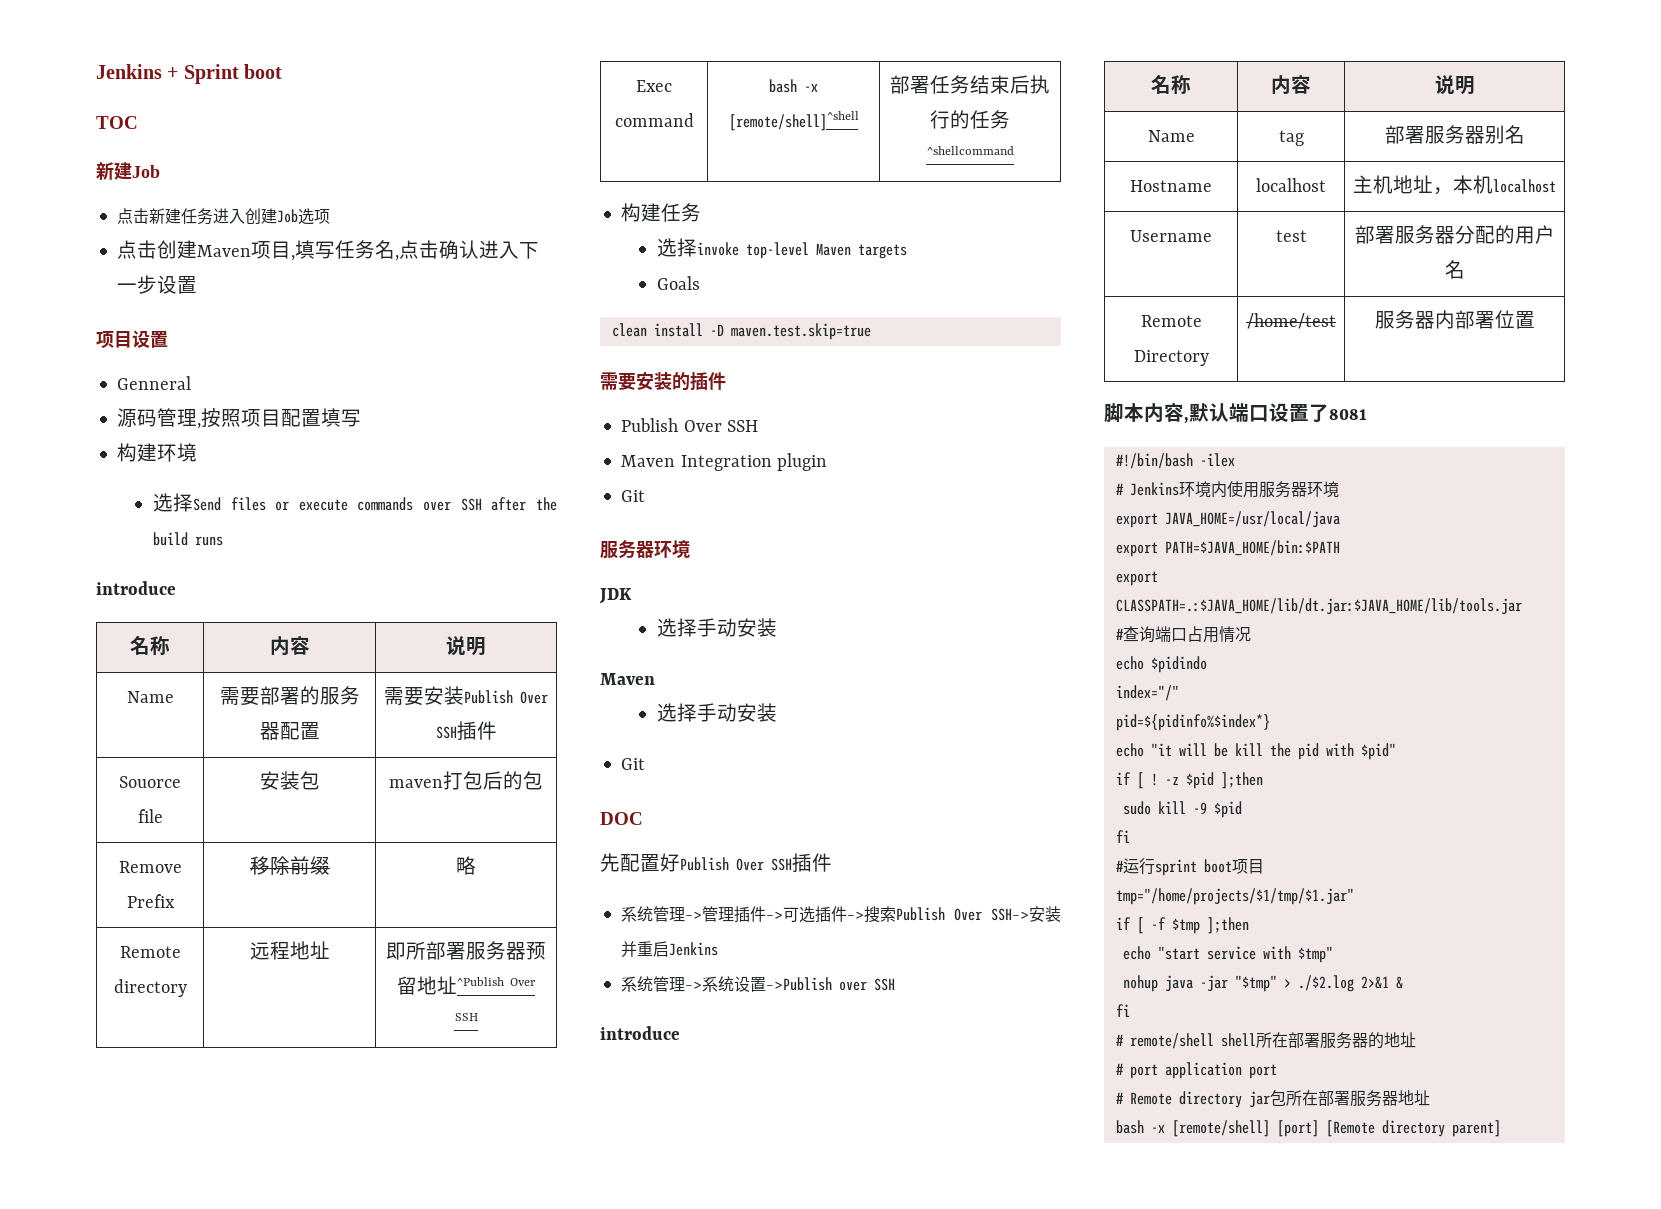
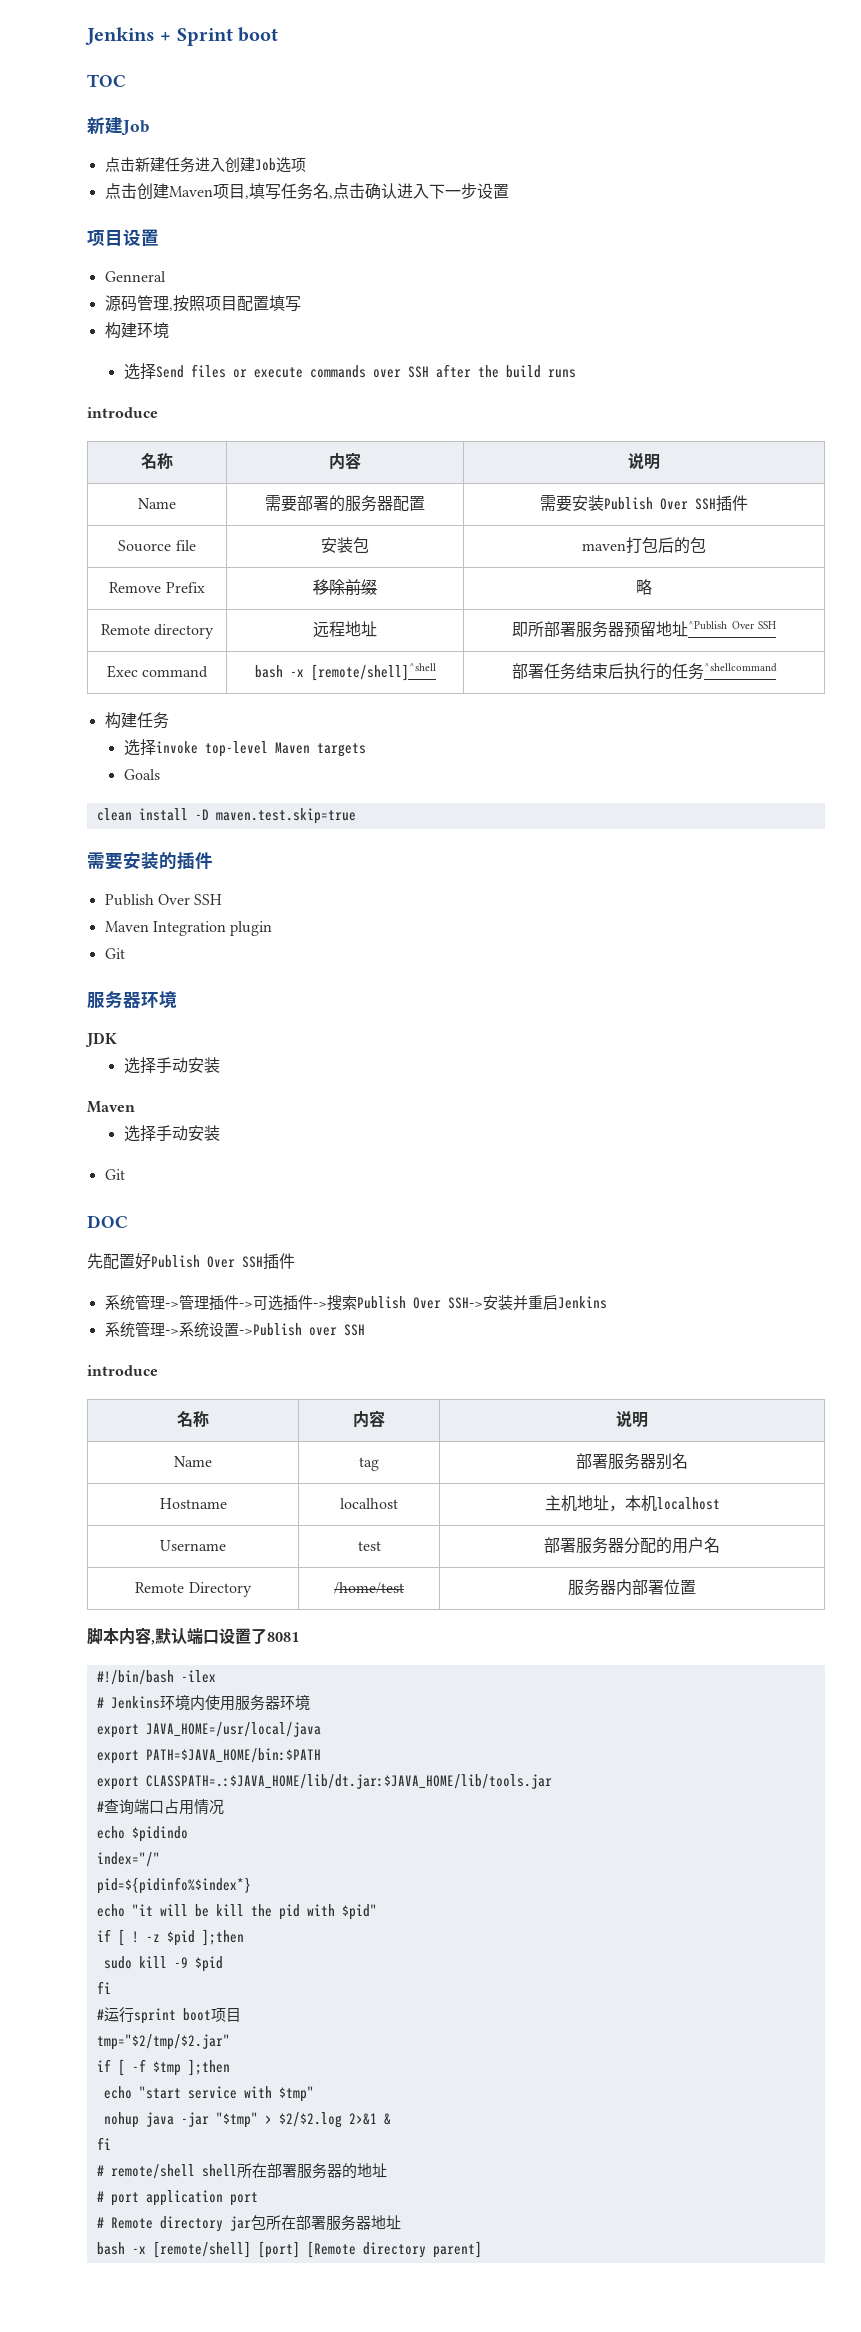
[1115,888,1354,905] tmp="/home/projects/$1/tmp/$1.jar" -> [96,2034,230,2050] tmp="$2/tmp/$2.jar"
[1297,975,1354,992] ./$2.log -> [278,2112,342,2128] $2/$2.log

